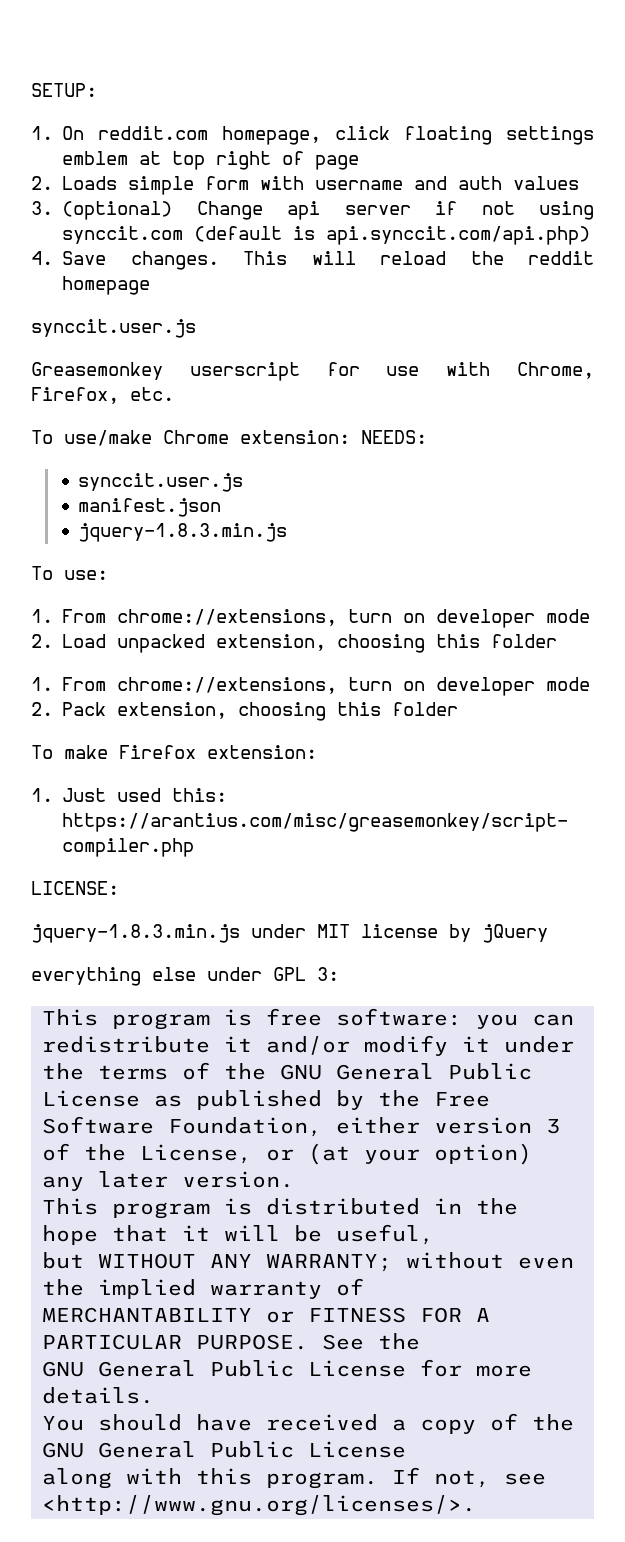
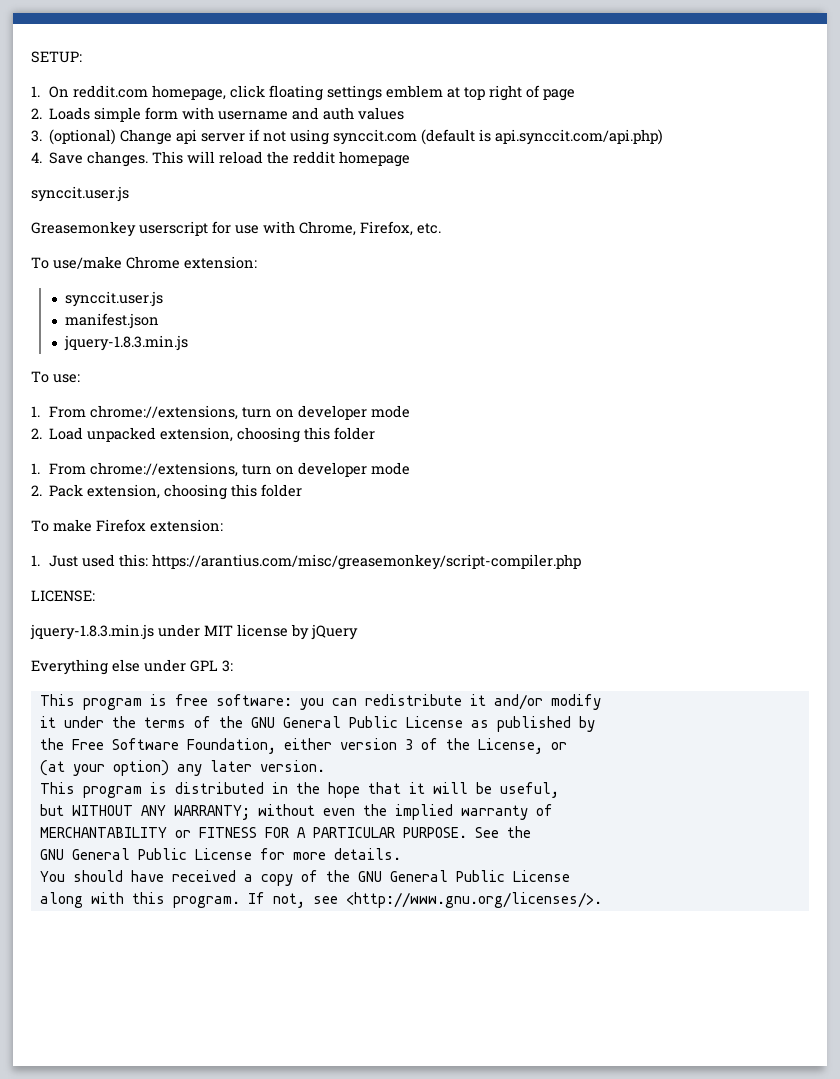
[361,430,427,444] NEEDS: -> (257, 262) none
[31,967,141,986] everything -> [31,659,108,675] Everything
(449, 1045) none -> (601, 702) //
(365, 1100) none -> (595, 724) //
(295, 1155) none -> (567, 746) //

